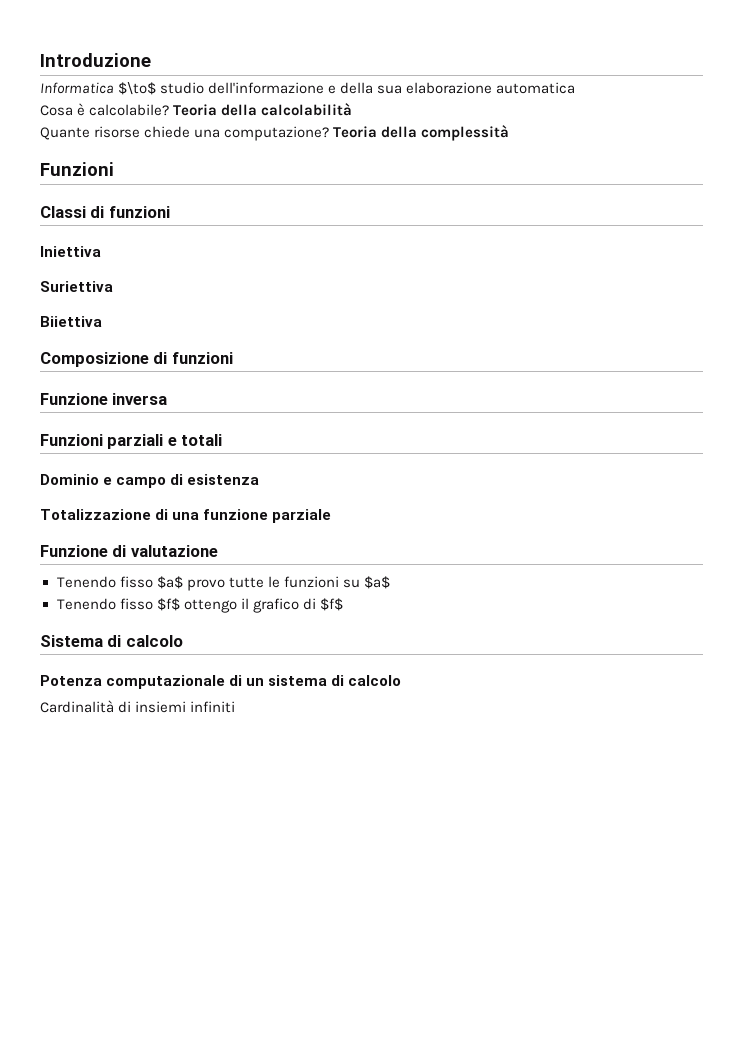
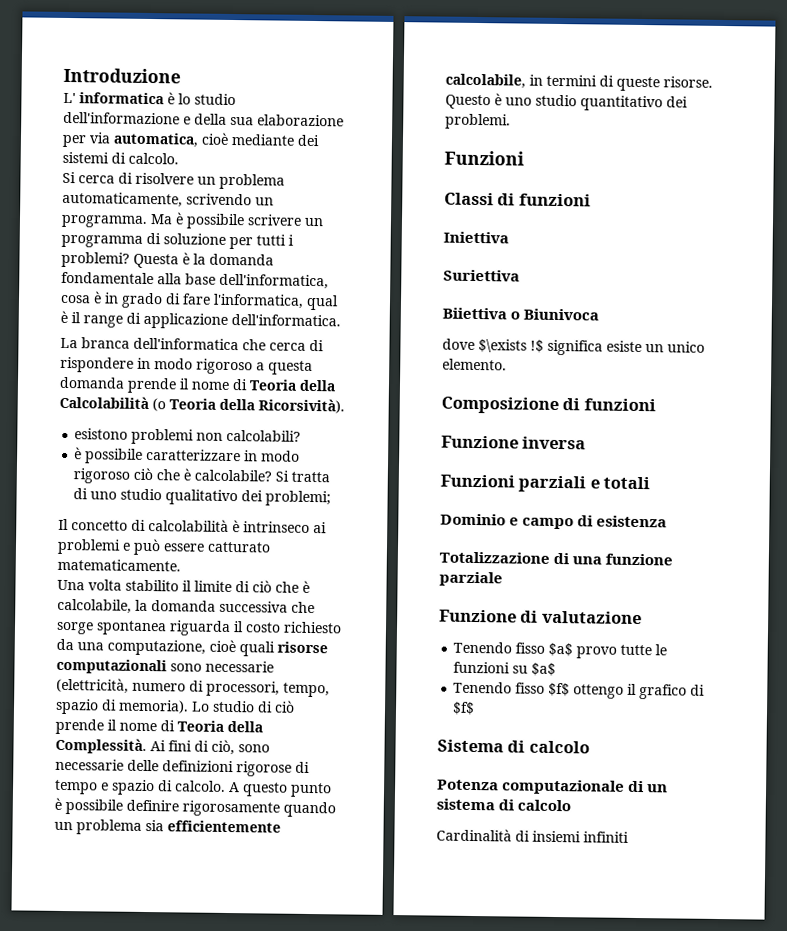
[40,82,157,95] Informatica $\to$ -> [63,92,191,105] L' informatica è lo
[496,82,576,94] [40,103,353,116] [40,125,510,141] automatica // Cosa è calcolabile? Teoria della calcolabilità // Quante risorse chiede una computazione? Teoria della complessità -> [62,132,320,148] [62,151,179,165] [62,171,285,190] [62,191,274,208] [61,212,324,230] [61,232,294,250] [61,251,274,269] [61,271,329,290] [60,291,339,311] [60,310,341,329] [60,337,324,352] [60,356,313,375] [59,376,336,394] [59,395,345,414] [74,428,302,445] [74,447,301,464] [73,467,331,484] [73,488,332,507] [58,518,327,534] [57,538,271,556] [57,558,181,572] [57,579,310,593] [57,598,315,614] [56,620,342,637] [56,638,328,657] [56,658,274,675] [56,677,330,698] [55,698,295,715] [55,718,263,735] [55,737,270,756] [55,758,310,777] [54,779,332,798] [54,797,336,818] [54,819,281,835] [445,73,713,92] [445,93,688,112] [445,113,511,130] per via automatica, cioè mediante dei sistemi di calcolo. // Si cerca di risolvere un problema automaticamente, scrivendo un programma. Ma è possibile scrivere un programma di soluzione per tutti i problemi? Questa è la domanda fondamentale alla base dell'informatica, cosa è in grado di fare l'informatica, qual è il range di applicazione dell'informatica. // La branca dell'informatica che cerca di rispondere in modo rigoroso a questa domanda prende il nome di Teoria della Calcolabilità (o Teoria della Ricorsività). // esistono problemi non calcolabili? // è possibile caratterizzare in modo rigoroso ciò che è calcolabile? Si tratta di uno studio qualitativo dei problemi; // Il concetto di calcolabilità è intrinseco ai problemi e può essere catturato matematicamente. // Una volta stabilito il limite di ciò che è calcolabile, la domanda successiva che sorge spontanea riguarda il costo richiesto da una computazione, cioè quali risorse computazionali sono necessarie (elettricità, numero di processori, tempo, spazio di memoria). Lo studio di ciò prende il nome di Teoria della Complessità. Ai fini di ciò, sono necessarie delle definizioni rigorose di tempo e spazio di calcolo. A questo punto è possibile definire rigorosamente quando un problema sia efficientemente calcolabile, in termini di queste risorse. Questo è uno studio quantitativo dei problemi.
(102, 321) none -> [510,308,600,321] [442,338,705,356] [442,358,507,371] o Biunivoca // dove $\exists !$ significa esiste un unico elemento.

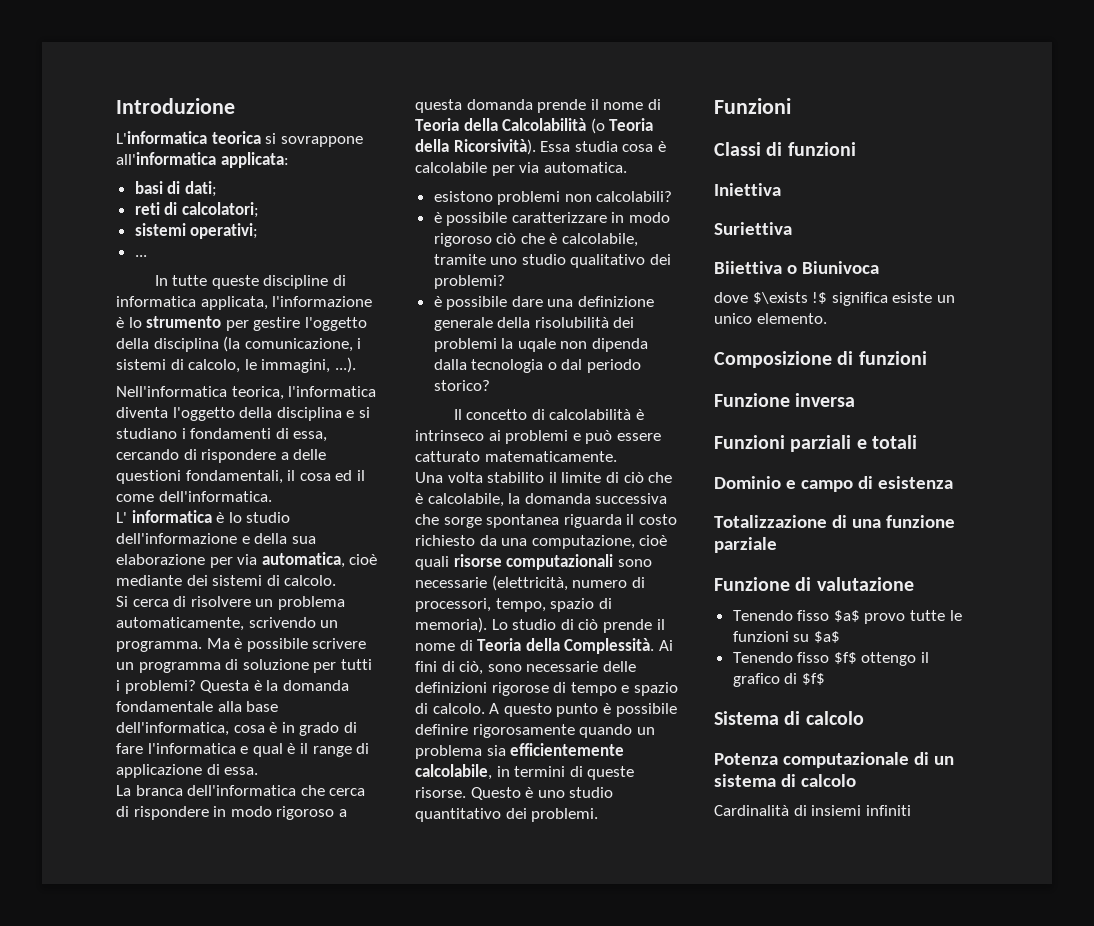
(181, 75) none -> [116,131,363,147] [116,152,289,168] [134,181,217,197] [134,202,259,218] [134,223,259,239] [134,255,147,257] [154,275,347,289] [116,296,373,310] [116,316,367,331] [116,336,362,352] [116,357,356,373] [116,386,377,400] [116,407,370,421] [116,428,328,442] [116,449,327,463] [116,470,365,484] [116,491,272,502] // L'informatica teorica si sovrappone all'informatica applicata: // basi di dati; // reti di calcolatori; // sistemi operativi; // ... // In tutte queste discipline di informatica applicata, l'informazione è lo strumento per gestire l'oggetto della disciplina (la comunicazione, i sistemi di calcolo, le immagini, ...). // Nell'informatica teorica, l'informatica diventa l'oggetto della disciplina e si studiano i fondamenti di essa, cercando di rispondere a delle questioni fondamentali, il cosa ed il come dell'informatica.
[213,293,304,309] l'informatica, -> [147,743,249,754] l'informatica e
[231,314,341,327] dell'informatica. -> [206,764,259,775] di essa.
(345, 406) none -> [540,141,666,152] [415,162,627,176] Essa studia cosa è calcolabile per via automatica.
[194,469,331,483] [73,488,332,507] calcolabile? Si tratta di uno studio qualitativo dei problemi; -> [562,233,639,247] [433,254,672,268] [433,275,505,289] [433,296,655,310] [433,317,635,331] [433,338,649,352] [433,359,642,373] [433,380,490,391] calcolabile, tramite uno studio qualitativo dei problemi? // è possibile dare una definizione generale della risolubilità dei problemi la uqale non dipenda dalla tecnologia o dal periodo storico?

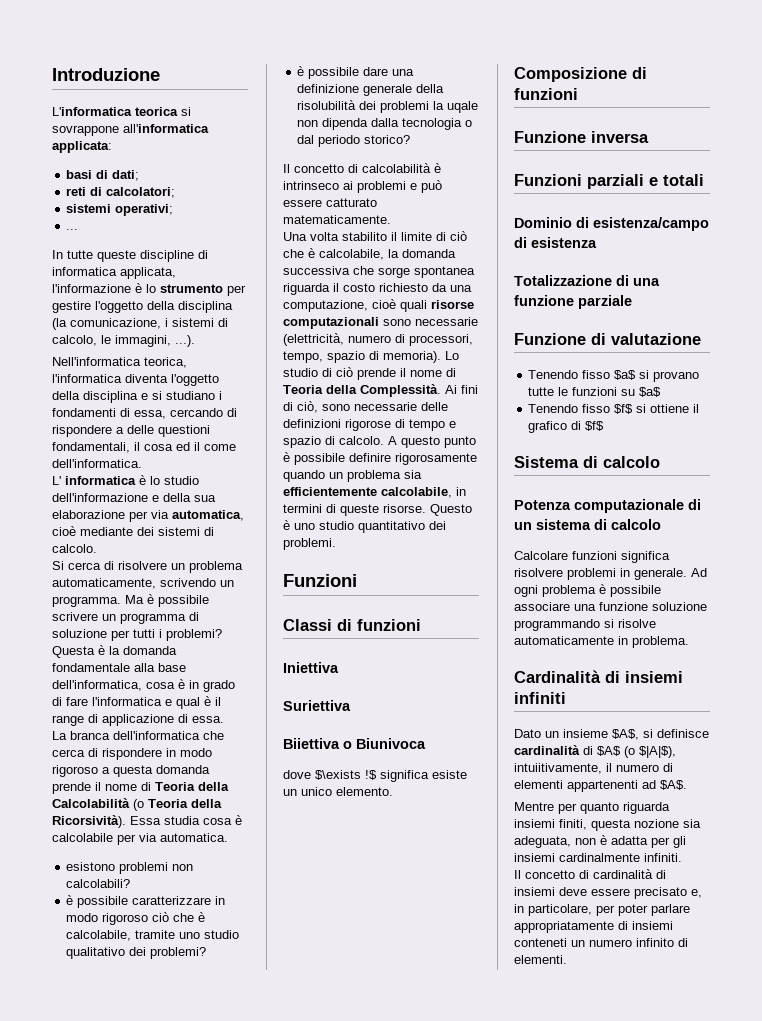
[785,480,853,492] e campo -> [576,217,709,231] di esistenza/campo
[864,613,906,624] provo -> [639,370,700,382] si provano
[861,652,917,666] ottengo -> [636,404,690,413] si ottiene
[714,805,911,816] Cardinalità di insiemi infiniti -> [514,551,670,563] [514,568,707,580] [514,584,661,597] [514,602,707,611] [514,619,656,631] [514,636,689,648] [514,670,683,683] [514,692,566,704] [514,729,709,740] [514,745,676,758] [514,763,673,774] [514,780,687,792] [514,802,670,814] [514,819,701,831] [514,835,686,848] [514,853,682,862] [514,869,666,879] [514,887,702,899] [514,904,690,916] [514,921,673,933] [514,938,688,947] [514,955,567,964] Calcolare funzioni significa risolvere problemi in generale. Ad ogni problema è possibile associare una funzione soluzione programmando si risolve automaticamente in problema. // Cardinalità di insiemi infiniti // Dato un insieme $A$, si definisce cardinalità di $A$ (o $|A|$), intuiitivamente, il numero di elementi appartenenti ad $A$. // Mentre per quanto riguarda insiemi finiti, questa nozione sia adeguata, non è adatta per gli insiemi cardinalmente infiniti. // Il concetto di cardinalità di insiemi deve essere precisato e, in particolare, per poter parlare appropriatamente di insiemi conteneti un numero infinito di elementi.

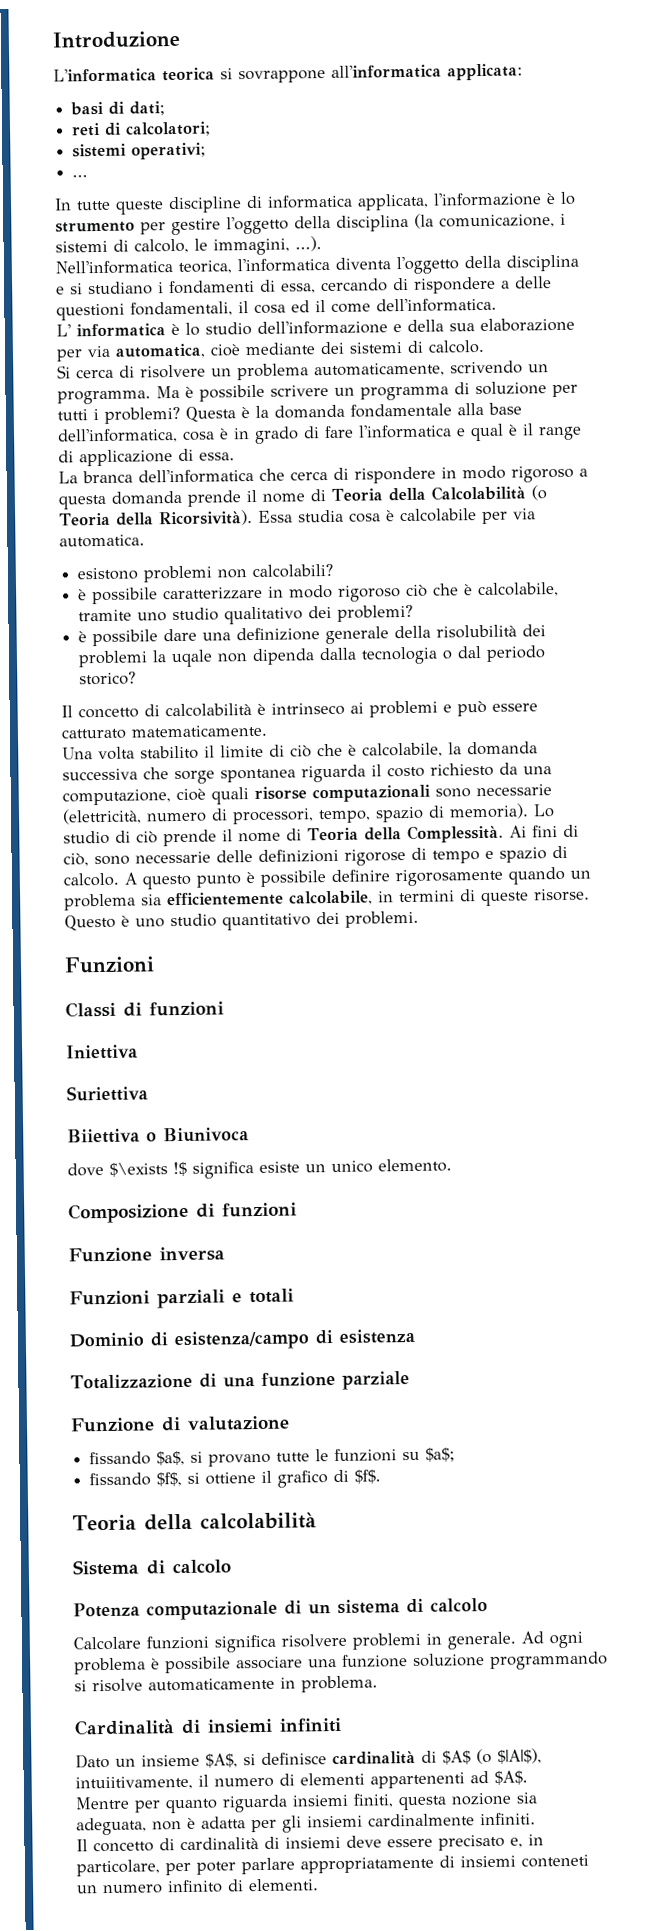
[528,370,637,380] Tenendo fisso $a$ -> [89,1450,186,1466] fissando $a$,
[639,387,662,397] [528,404,634,414] $a$ // Tenendo fisso $f$ -> [425,1447,456,1462] [89,1471,183,1487] $a$; // fissando $f$,
[585,421,605,431] $f$ -> [354,1469,382,1484] [72,1512,317,1531] $f$. // Teoria della calcolabilità

